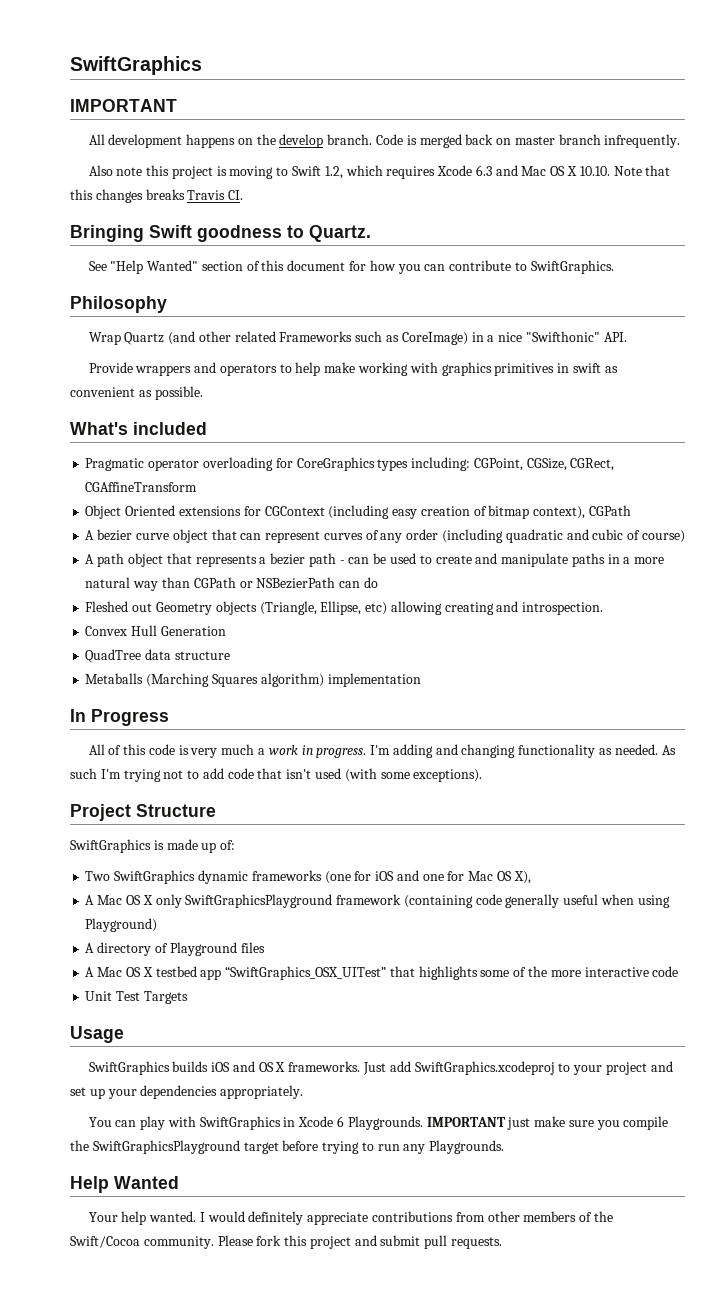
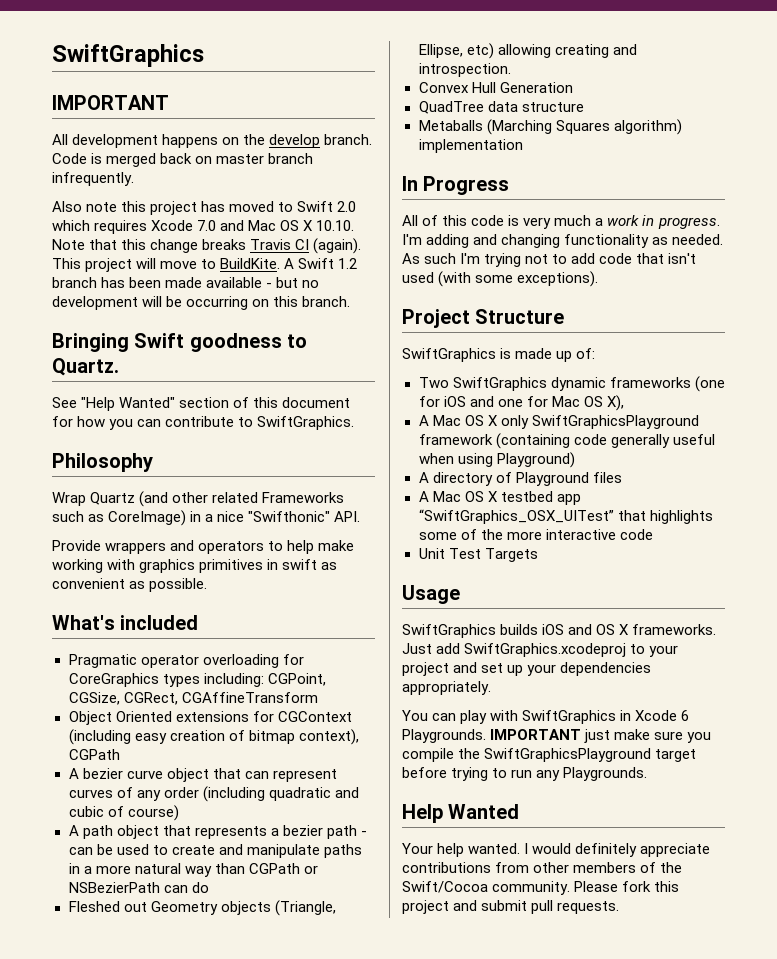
[216,166,274,179] is moving -> [201,201,275,212] has moved
[324,166,343,179] 1.2, -> [337,201,357,212] 2.0
[475,165,492,176] 6.3 -> [197,220,217,231] 7.0
[95,189,143,203] changes -> [150,239,199,253] change
[228,190,244,200] CI. -> [295,238,362,254] [52,258,358,272] [52,277,320,288] [52,296,351,310] CI (again). This project will move to BuildKite. A Swift 1.2 branch has been made available - but no development will be occurring on this branch.

